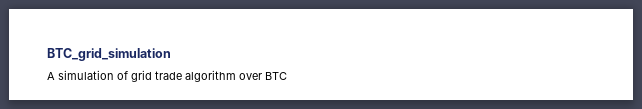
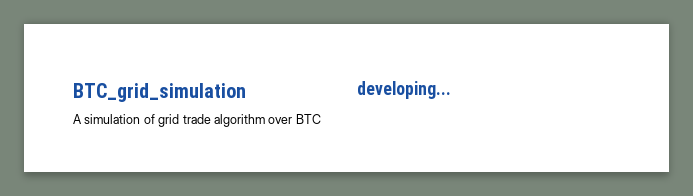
(287, 76) none -> [357,81,451,99] // developing...

